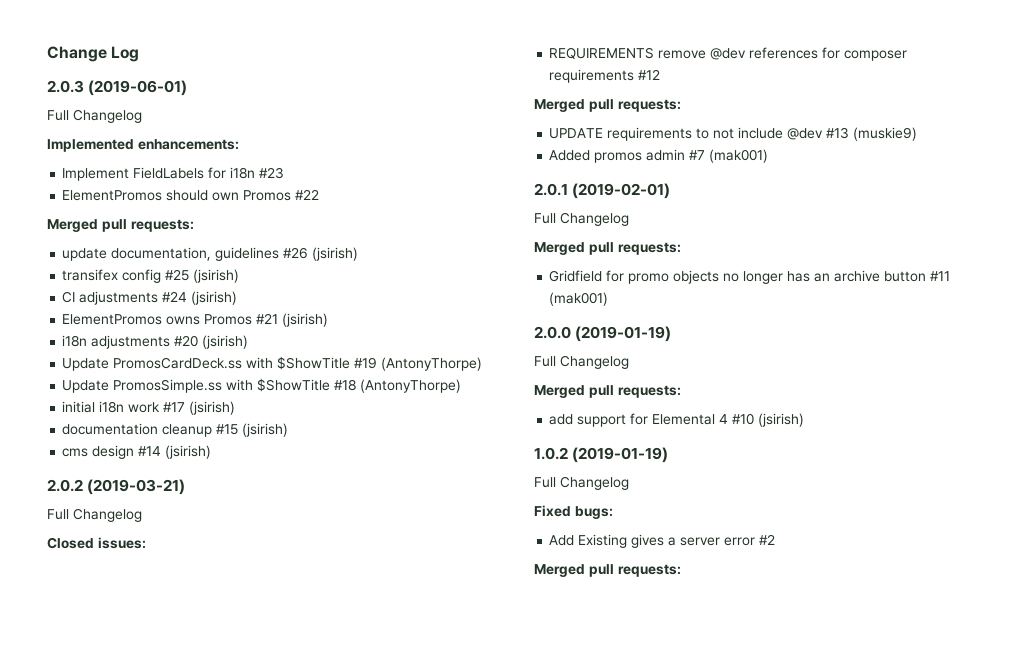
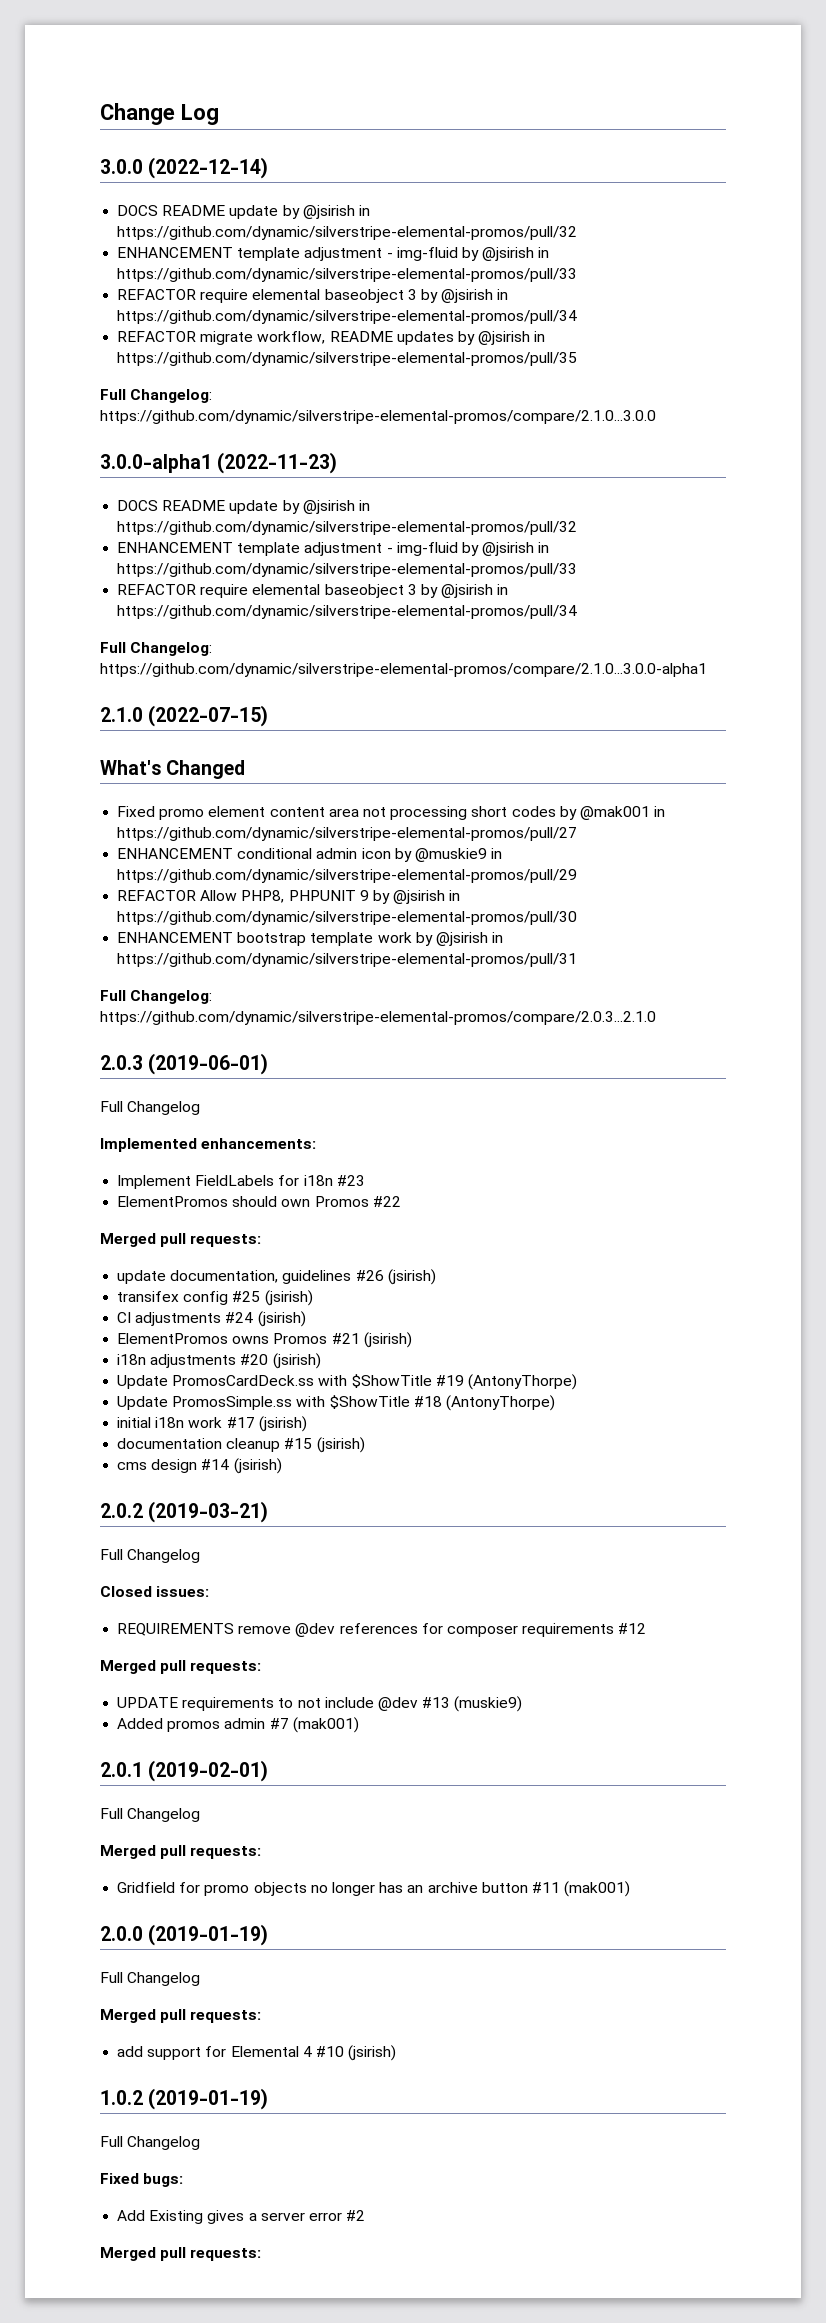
(140, 54) none -> [100,157,269,179] [117,205,370,219] [117,226,578,240] [117,247,550,261] [117,268,578,282] [117,289,509,303] [117,310,578,324] [117,331,546,345] [117,352,578,366] [100,389,213,403] [100,410,656,424] [100,452,338,474] [117,500,370,514] [117,521,578,535] [117,542,550,556] [117,563,578,577] [117,584,509,598] [117,605,578,619] [100,642,213,656] [100,663,707,677] [100,705,269,727] [100,760,246,779] [117,806,666,820] [117,827,578,841] [117,848,503,862] [117,869,578,883] [117,890,461,904] [117,911,578,925] [117,932,504,946] [117,953,578,967] [100,990,213,1004] [100,1011,656,1025] // 3.0.0 (2022-12-14) // DOCS README update by @jsirish in https://github.com/dynamic/silverstripe-elemental-promos/pull/32 // ENHANCEMENT template adjustment - img-fluid by @jsirish in https://github.com/dynamic/silverstripe-elemental-promos/pull/33 // REFACTOR require elemental baseobject 3 by @jsirish in https://github.com/dynamic/silverstripe-elemental-promos/pull/34 // REFACTOR migrate workflow, README updates by @jsirish in https://github.com/dynamic/silverstripe-elemental-promos/pull/35 // Full Changelog: https://github.com/dynamic/silverstripe-elemental-promos/compare/2.1.0...3.0.0 // 3.0.0-alpha1 (2022-11-23) // DOCS README update by @jsirish in https://github.com/dynamic/silverstripe-elemental-promos/pull/32 // ENHANCEMENT template adjustment - img-fluid by @jsirish in https://github.com/dynamic/silverstripe-elemental-promos/pull/33 // REFACTOR require elemental baseobject 3 by @jsirish in https://github.com/dynamic/silverstripe-elemental-promos/pull/34 // Full Changelog: https://github.com/dynamic/silverstripe-elemental-promos/compare/2.1.0...3.0.0-alpha1 // 2.1.0 (2022-07-15) // What's Changed // Fixed promo element content area not processing short codes by @mak001 in https://github.com/dynamic/silverstripe-elemental-promos/pull/27 // ENHANCEMENT conditional admin icon by @muskie9 in https://github.com/dynamic/silverstripe-elemental-promos/pull/29 // REFACTOR Allow PHP8, PHPUNIT 9 by @jsirish in https://github.com/dynamic/silverstripe-elemental-promos/pull/30 // ENHANCEMENT bootstrap template work by @jsirish in https://github.com/dynamic/silverstripe-elemental-promos/pull/31 // Full Changelog: https://github.com/dynamic/silverstripe-elemental-promos/compare/2.0.3...2.1.0

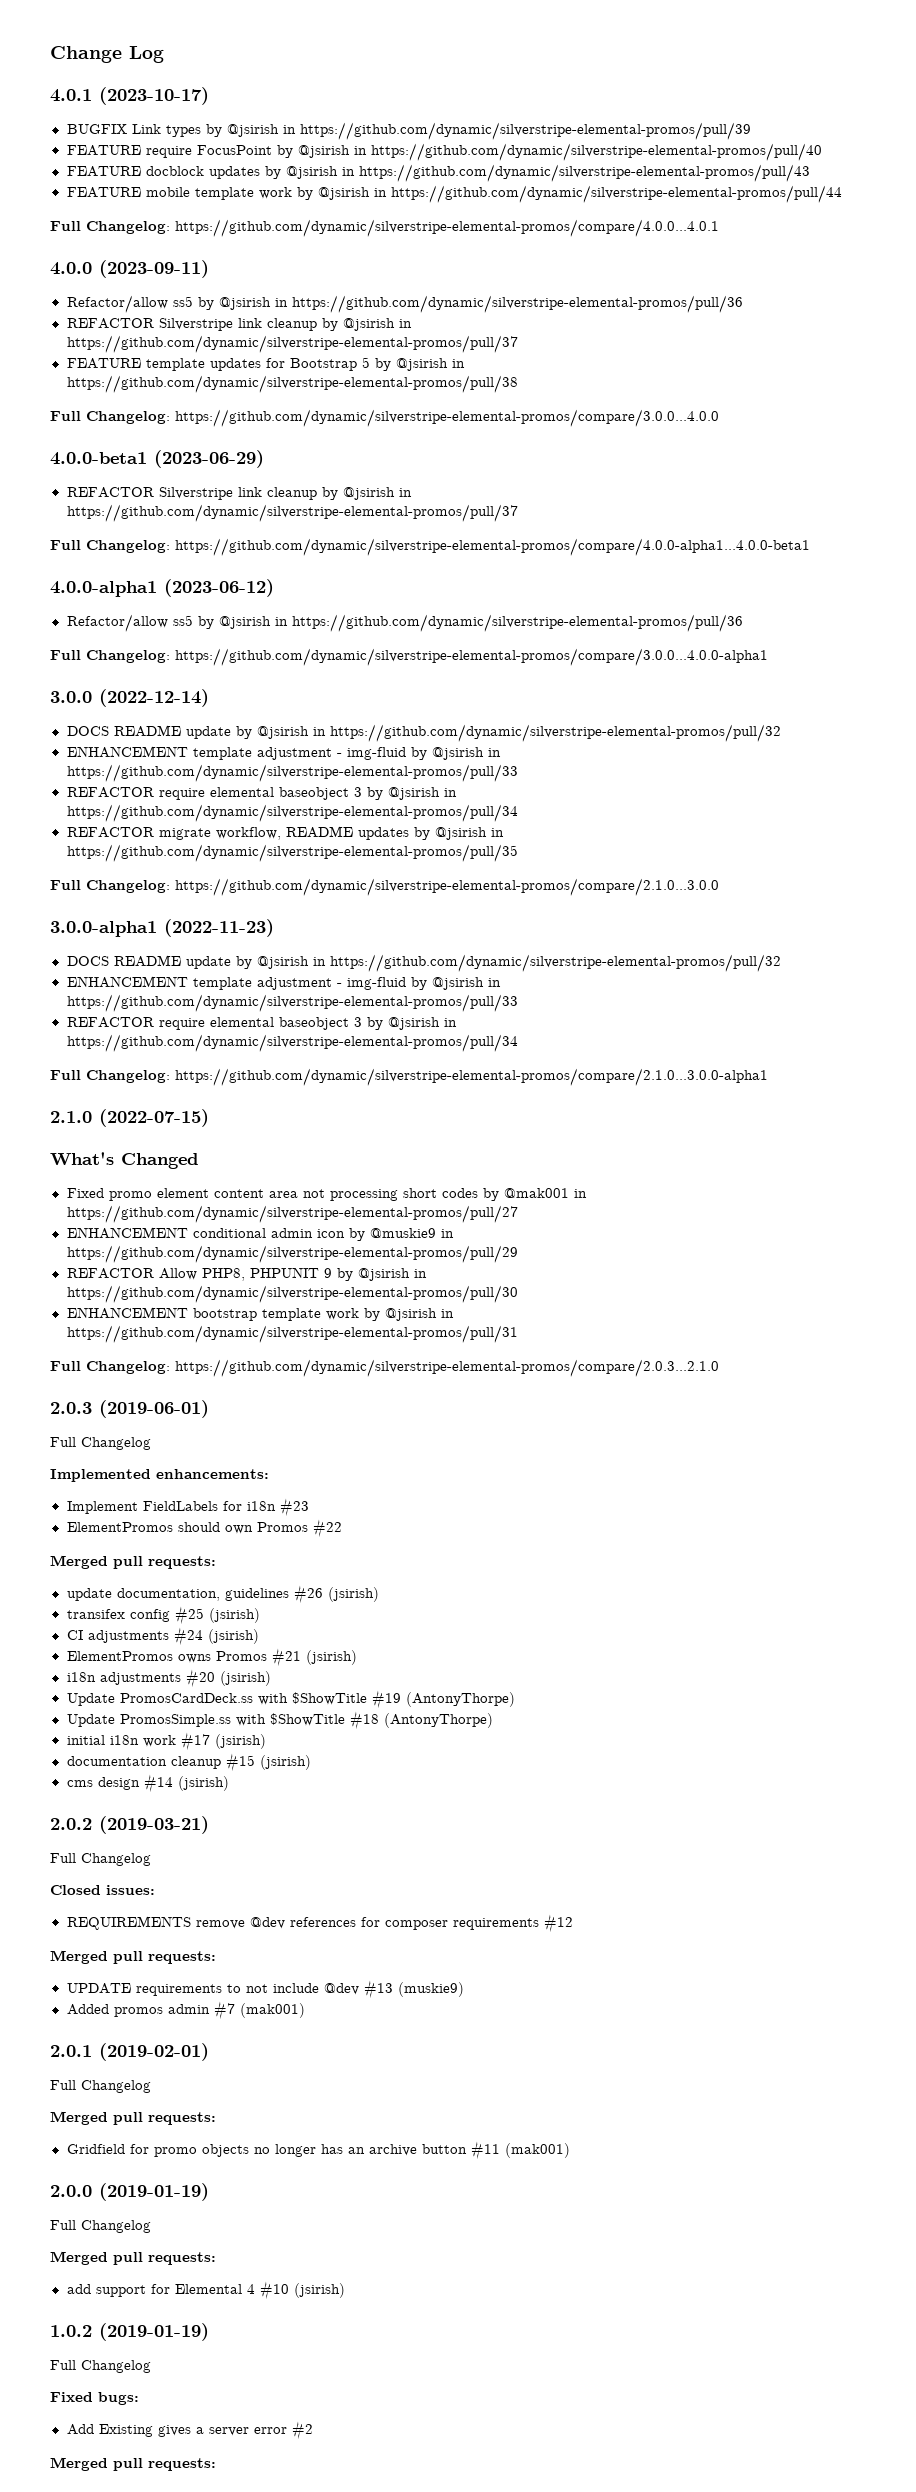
(219, 114) none -> [50,87,209,105] [66,122,751,140] [66,143,822,161] [66,164,810,182] [66,185,842,203] [50,219,719,237] [50,260,209,278] [66,295,743,313] [66,318,412,331] [66,335,518,353] [66,357,465,371] [66,375,518,393] [50,409,719,427] [50,450,264,468] [66,487,412,500] [66,504,518,522] [50,538,810,556] [50,579,274,597] [66,614,743,632] [50,648,768,666] // 4.0.1 (2023-10-17) // BUGFIX Link types by @jsirish in https://github.com/dynamic/silverstripe-elemental-promos/pull/39 // FEATURE require FocusPoint by @jsirish in https://github.com/dynamic/silverstripe-elemental-promos/pull/40 // FEATURE docblock updates by @jsirish in https://github.com/dynamic/silverstripe-elemental-promos/pull/43 // FEATURE mobile template work by @jsirish in https://github.com/dynamic/silverstripe-elemental-promos/pull/44 // Full Changelog: https://github.com/dynamic/silverstripe-elemental-promos/compare/4.0.0...4.0.1 // 4.0.0 (2023-09-11) // Refactor/allow ss5 by @jsirish in https://github.com/dynamic/silverstripe-elemental-promos/pull/36 // REFACTOR Silverstripe link cleanup by @jsirish in https://github.com/dynamic/silverstripe-elemental-promos/pull/37 // FEATURE template updates for Bootstrap 5 by @jsirish in https://github.com/dynamic/silverstripe-elemental-promos/pull/38 // Full Changelog: https://github.com/dynamic/silverstripe-elemental-promos/compare/3.0.0...4.0.0 // 4.0.0-beta1 (2023-06-29) // REFACTOR Silverstripe link cleanup by @jsirish in https://github.com/dynamic/silverstripe-elemental-promos/pull/37 // Full Changelog: https://github.com/dynamic/silverstripe-elemental-promos/compare/4.0.0-alpha1...4.0.0-beta1 // 4.0.0-alpha1 (2023-06-12) // Refactor/allow ss5 by @jsirish in https://github.com/dynamic/silverstripe-elemental-promos/pull/36 // Full Changelog: https://github.com/dynamic/silverstripe-elemental-promos/compare/3.0.0...4.0.0-alpha1

